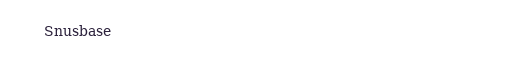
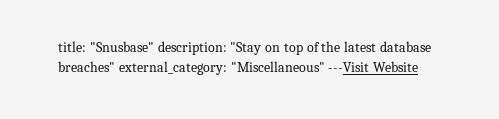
[44,25,111,36] Snusbase -> [58,41,432,55] [58,61,419,75] title: "Snusbase" description: "Stay on top of the latest database breaches" external_category: "Miscellaneous" ---Visit Website

